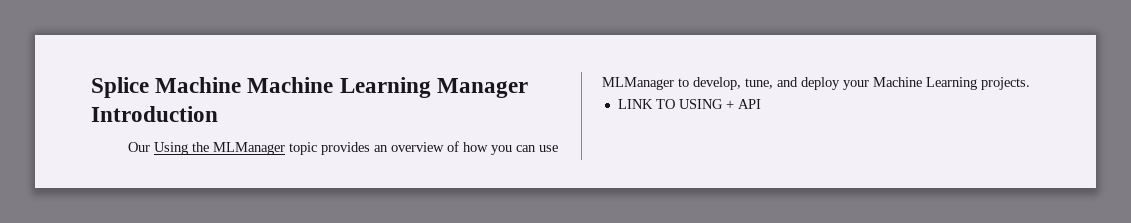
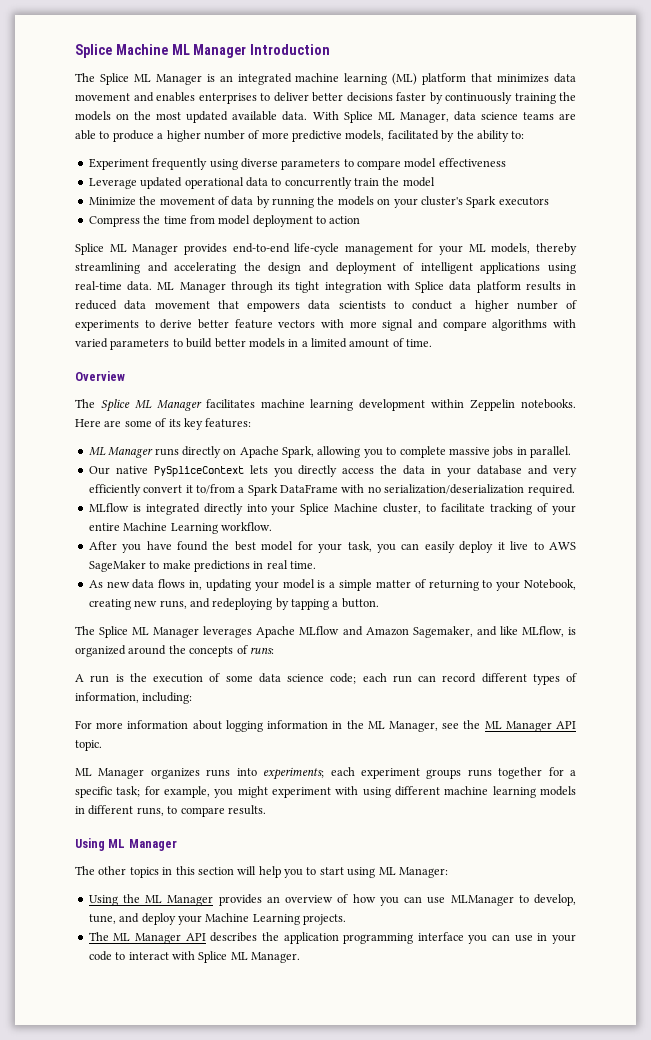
[91,77,431,98] Splice Machine Machine Learning -> [75,44,190,58] Splice Machine ML
[128,142,318,155] Our Using the MLManager topic -> [75,73,576,85] [75,92,576,104] [75,111,576,123] [75,130,525,142] [88,158,506,170] [88,177,435,189] [88,196,549,208] [88,215,361,227] [75,243,577,255] [75,262,576,274] [75,281,576,293] [75,300,577,312] [75,319,577,331] [75,338,433,350] [75,371,125,381] [75,399,576,412] [75,418,252,430] [88,446,571,458] [88,465,577,477] [88,484,575,496] [88,503,576,515] [88,522,272,534] [88,541,577,553] [88,560,316,572] [88,579,576,591] [88,598,379,610] [75,626,577,638] [75,645,274,657] [75,673,577,685] [75,692,193,704] [75,720,576,732] [75,740,102,751] [75,767,577,780] [75,786,576,798] [75,805,266,817] [75,838,177,851] [75,866,448,878] [88,894,214,906] The Splice ML Manager is an integrated machine learning (ML) platform that minimizes data movement and enables enterprises to deliver better decisions faster by continuously training the models on the most updated available data. With Splice ML Manager, data science teams are able to produce a higher number of more predictive models, facilitated by the ability to: // Experiment frequently using diverse parameters to compare model effectiveness // Leverage updated operational data to concurrently train the model // Minimize the movement of data by running the models on your cluster's Spark executors // Compress the time from model deployment to action // Splice ML Manager provides end-to-end life-cycle management for your ML models, thereby streamlining and accelerating the design and deployment of intelligent applications using real-time data. ML Manager through its tight integration with Splice data platform results in reduced data movement that empowers data scientists to conduct a higher number of experiments to derive better feature vectors with more signal and compare algorithms with varied parameters to build better models in a limited amount of time. // Overview // The Splice ML Manager facilitates machine learning development within Zeppelin notebooks. Here are some of its key features: // ML Manager runs directly on Apache Spark, allowing you to complete massive jobs in parallel. // Our native PySpliceContext lets you directly access the data in your database and very efficiently convert it to/from a Spark DataFrame with no serialization/deserialization required. // MLflow is integrated directly into your Splice Machine cluster, to facilitate tracking of your entire Machine Learning workflow. // After you have found the best model for your task, you can easily deploy it live to AWS SageMaker to make predictions in real time. // As new data flows in, updating your model is a simple matter of returning to your Notebook, creating new runs, and redeploying by tapping a button. // The Splice ML Manager leverages Apache MLflow and Amazon Sagemaker, and like MLflow, is organized around the concepts of runs: // A run is the execution of some data science code; each run can record different types of information, including: // For more information about logging information in the ML Manager, see the ML Manager API topic. // ML Manager organizes runs into experiments; each experiment groups runs together for a specific task; for example, you might experiment with using different machine learning models in different runs, to compare results. // Using ML Manager // The other topics in this section will help you to start using ML Manager: // Using the ML Manager
[617,99,761,109] LINK TO USING + API -> [88,932,576,944] [88,951,300,963] The ML Manager API describes the application programming interface you can use in your code to interact with Splice ML Manager.

